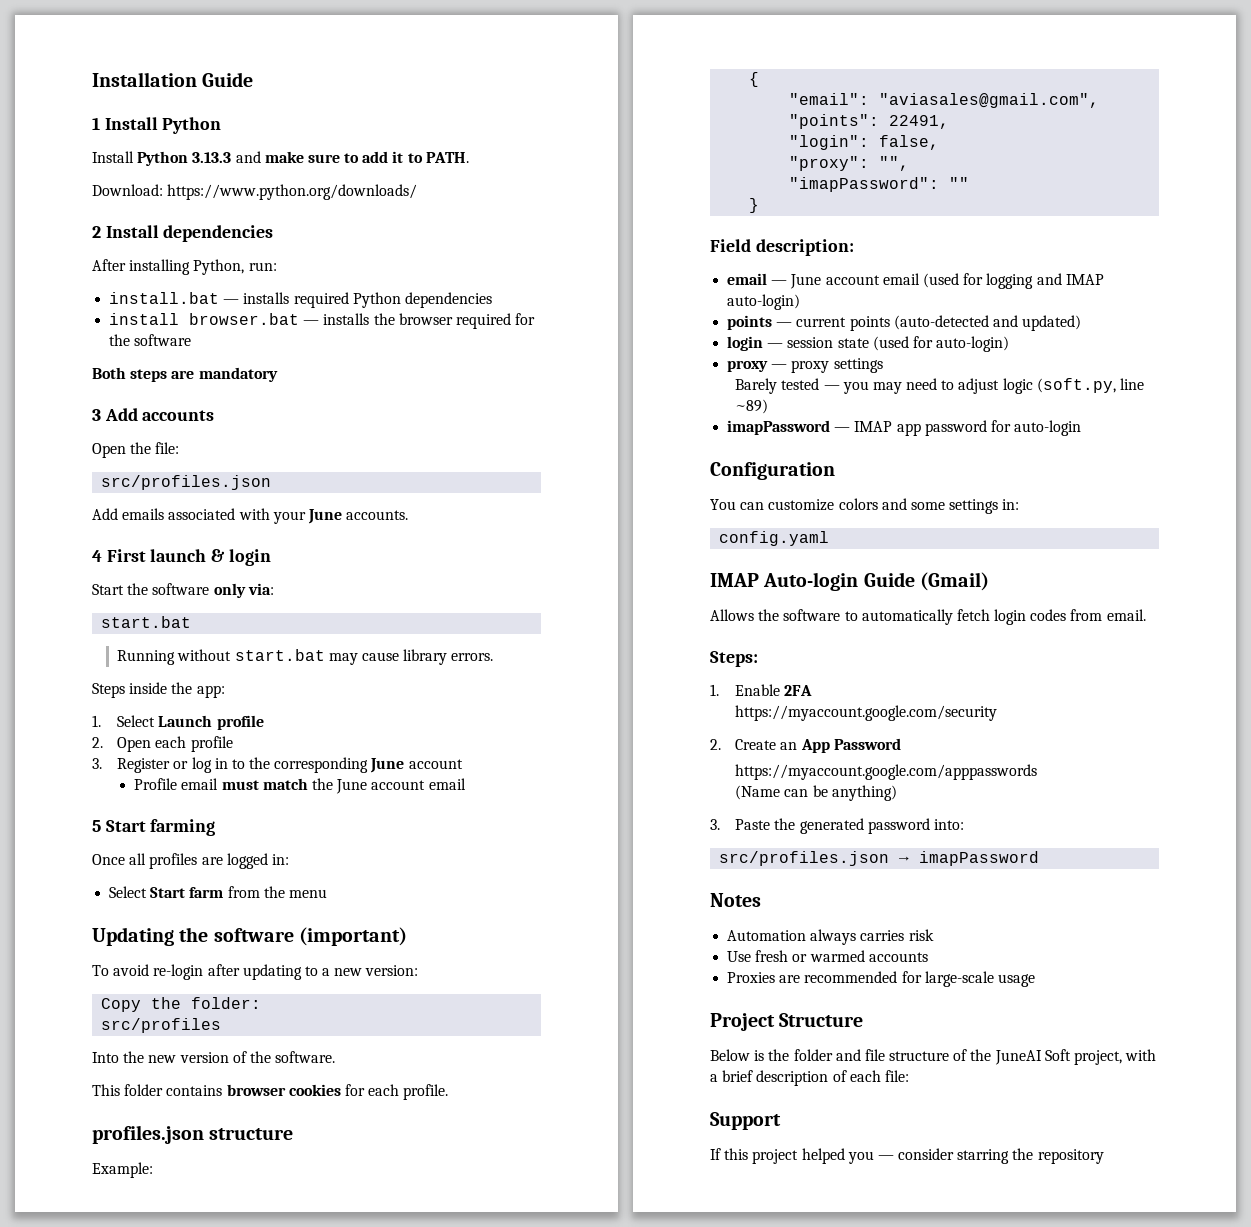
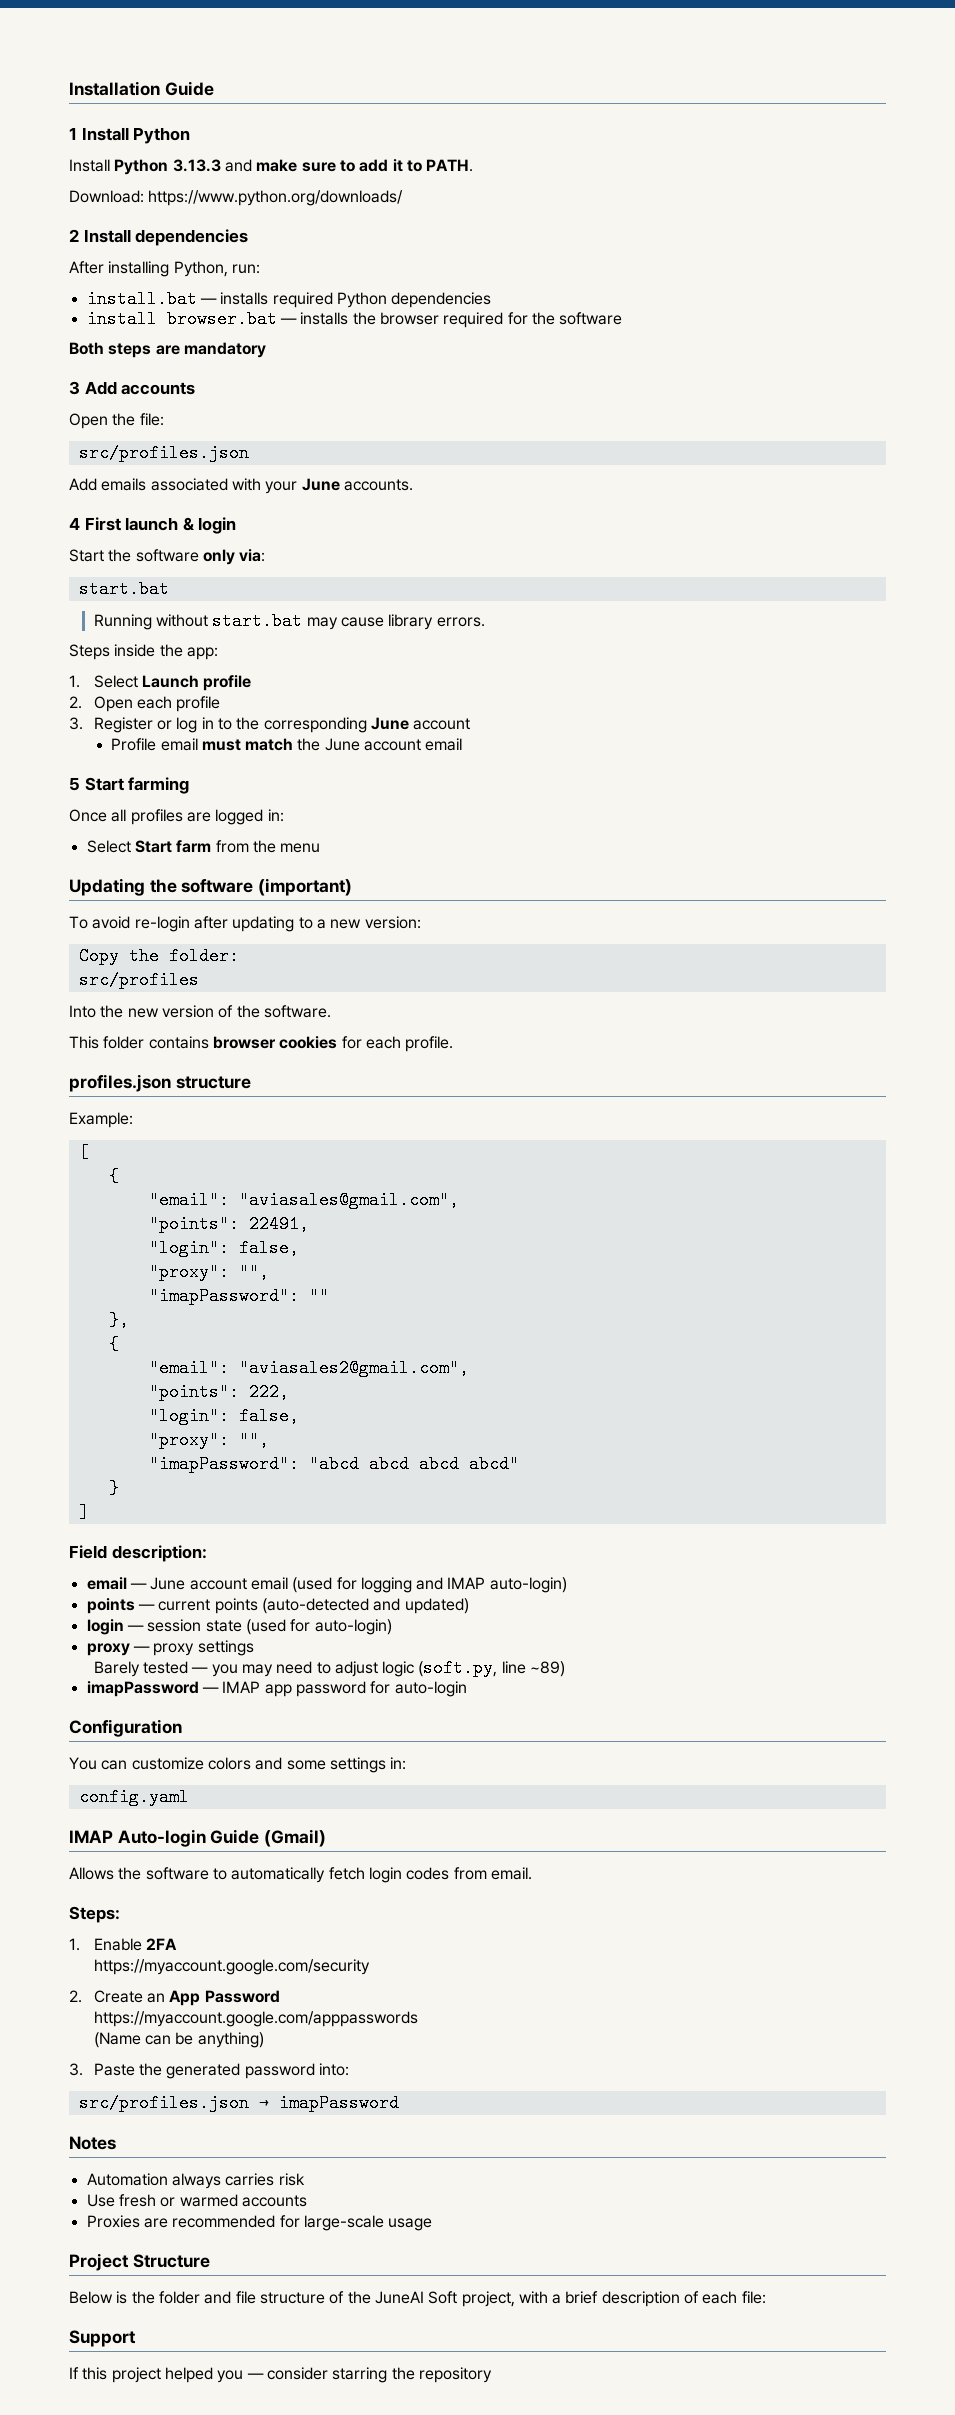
(153, 1170) none -> [78,1143,89,1161] // [
(970, 183) none -> [108,1311,129,1329] [108,1335,119,1353] [148,1359,469,1377] [148,1383,289,1401] [148,1407,299,1425] [148,1431,269,1449] [148,1455,519,1473] // }, // { // "email": "aviasales2@gmail.com", // "points": 222, // "login": false, // "proxy": "", // "imapPassword": "abcd abcd abcd abcd"
(760, 205) none -> [78,1503,89,1521] // ]

